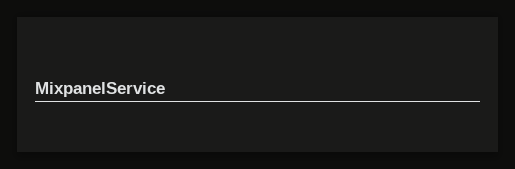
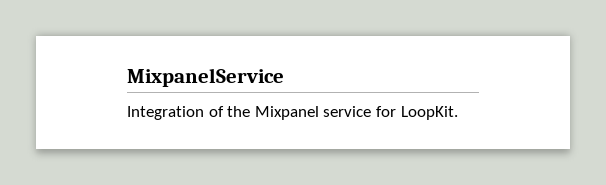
(165, 89) none -> [127,106,458,120] // Integration of the Mixpanel service for LoopKit.

